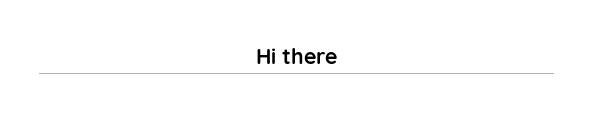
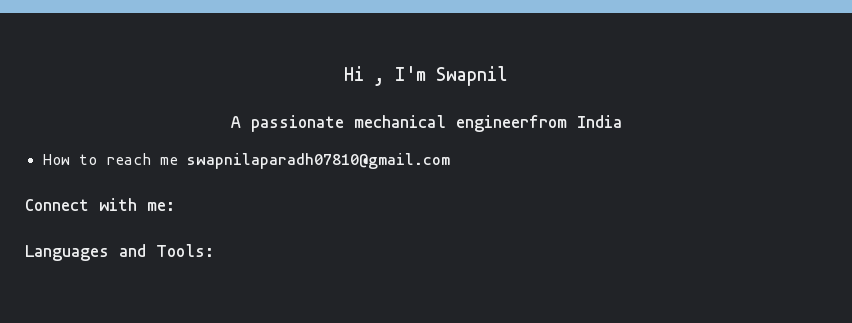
[282,48,337,64] there -> [374,66,508,86] [230,115,622,132] [42,153,450,169] [25,198,175,211] [25,244,214,261] , I'm Swapnil // A passionate mechanical engineerfrom India // How to reach me swapnilaparadh07810@gmail.com // Connect with me: // Languages and Tools:

